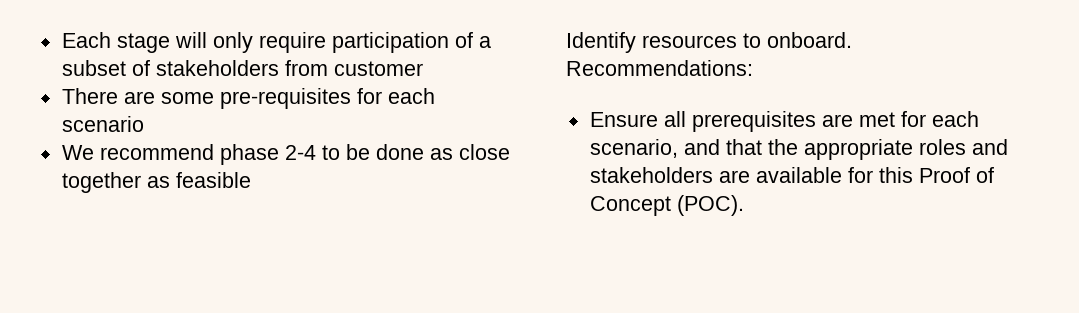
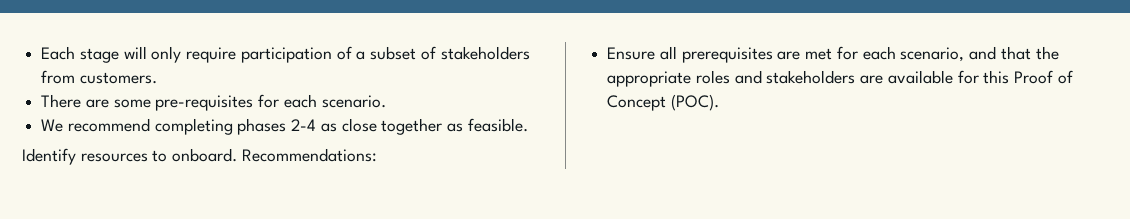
[333,61,423,76] customer -> [79,72,157,84] customers.
[61,116,144,132] scenario -> [321,95,386,108] scenario.
[219,144,424,165] phase 2-4 to be done -> [154,118,317,135] completing phases 2-4
[175,172,251,188] feasible -> [467,118,528,132] feasible.

